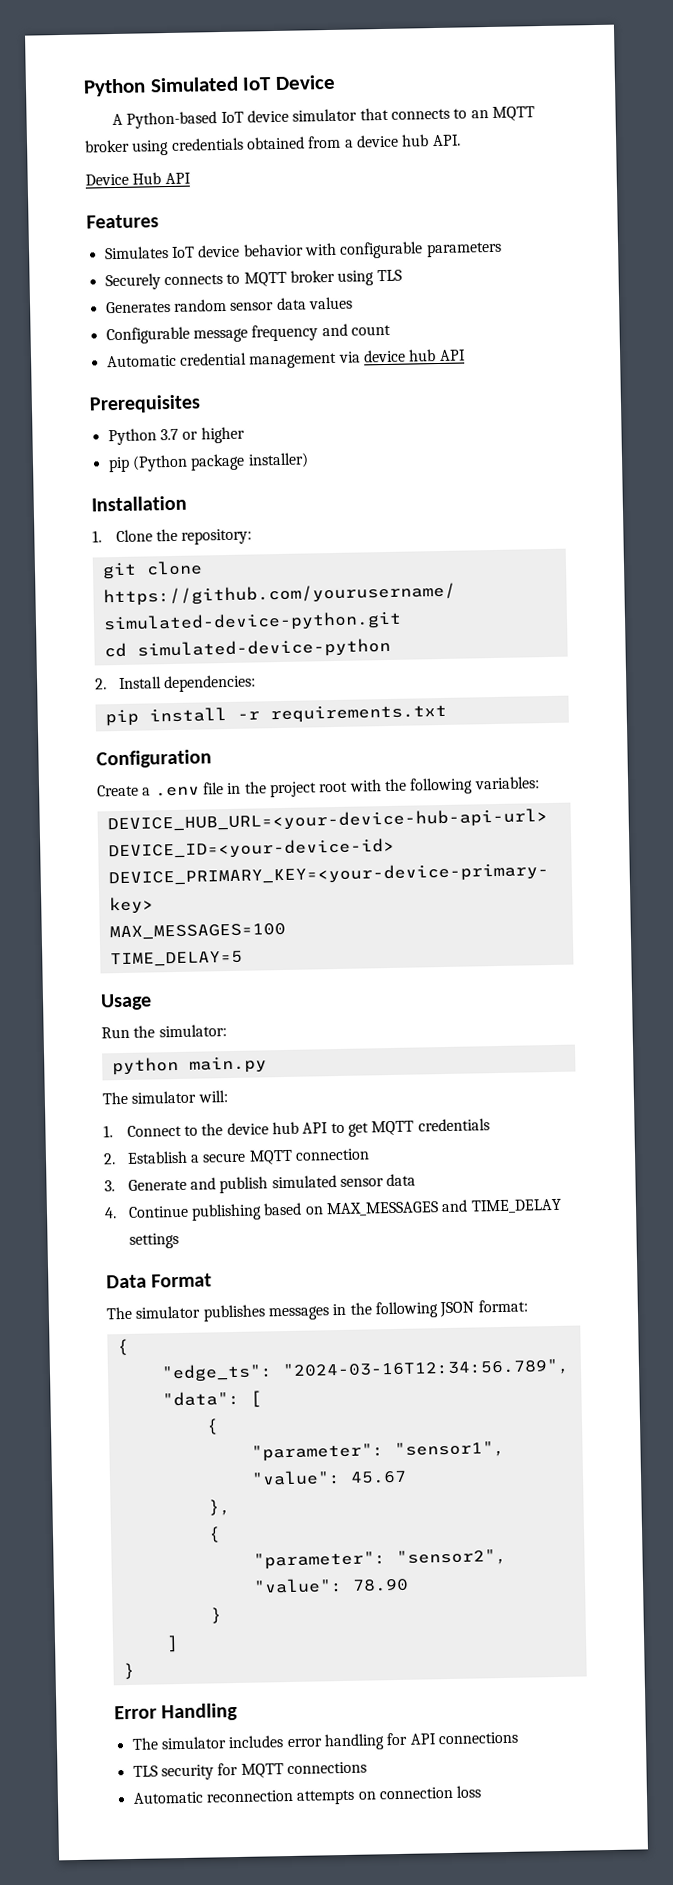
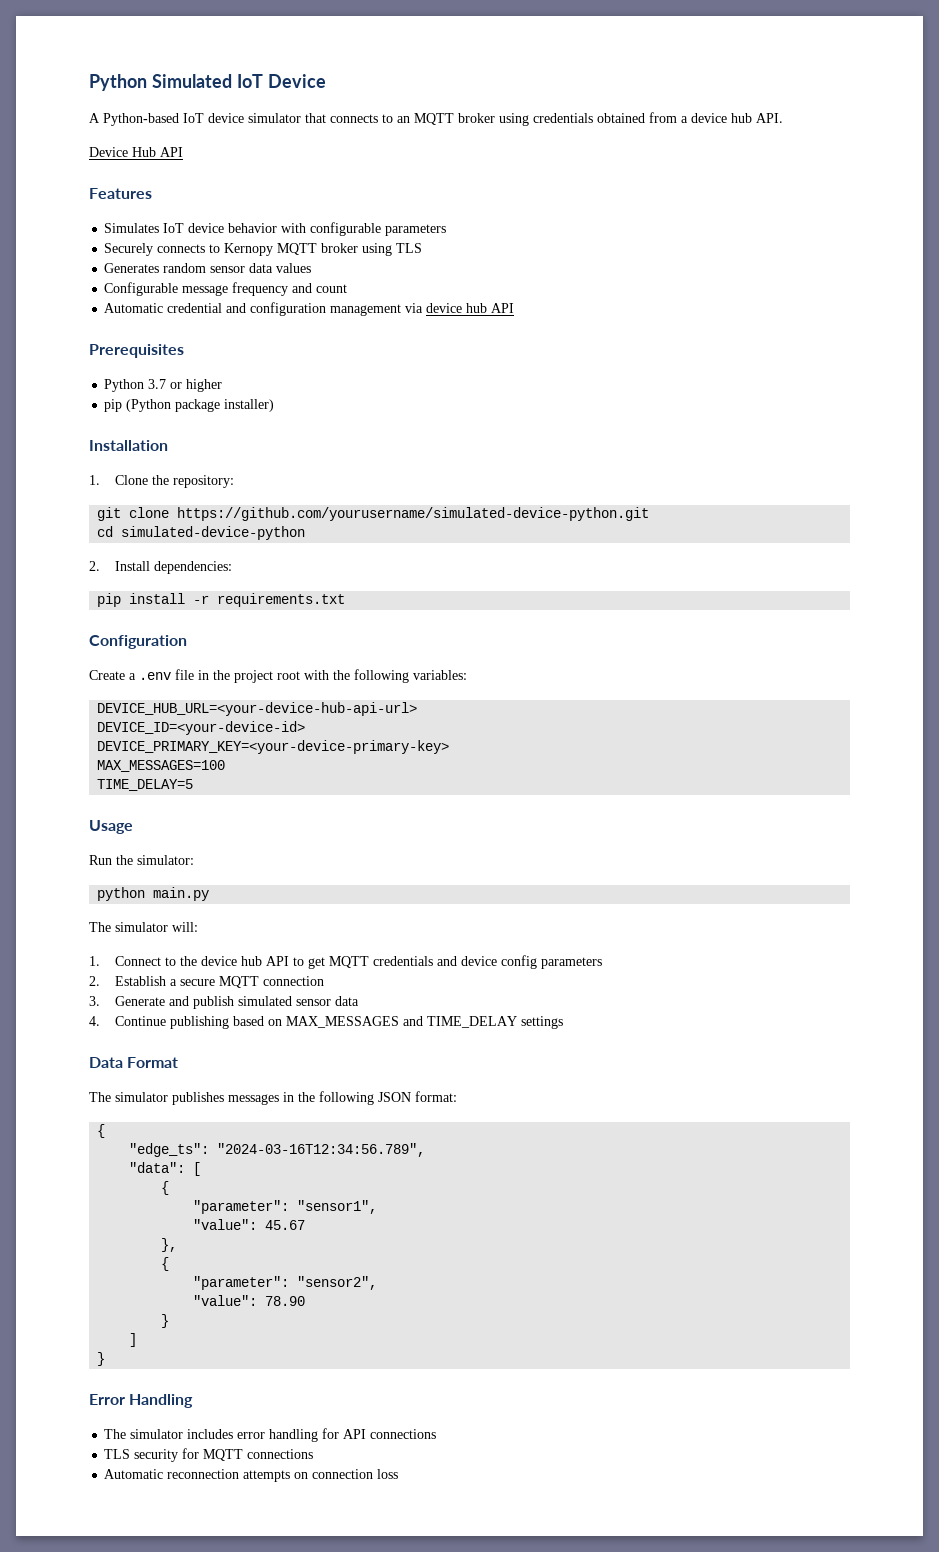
(241, 278) none -> [224,243,274,256] Kernopy
(247, 359) none -> [226,302,327,316] and configuration
(490, 1125) none -> [437,955,603,969] and device config parameters

